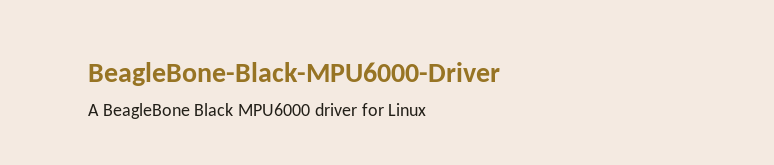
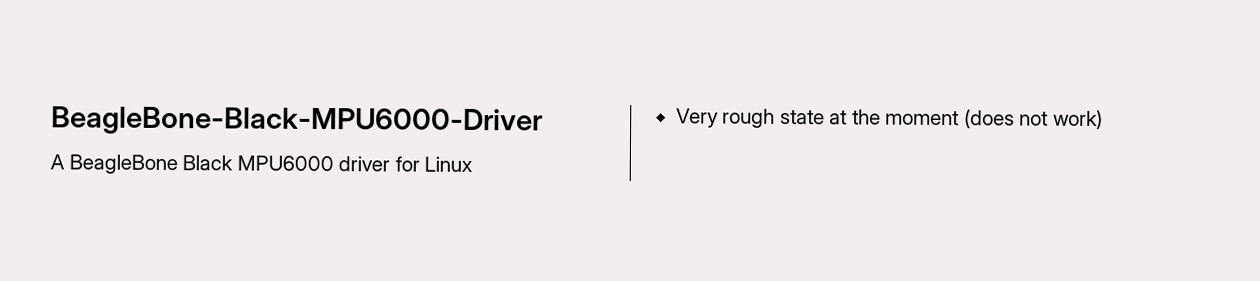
(427, 109) none -> [675,108,1103,130] // Very rough state at the moment (does not work)

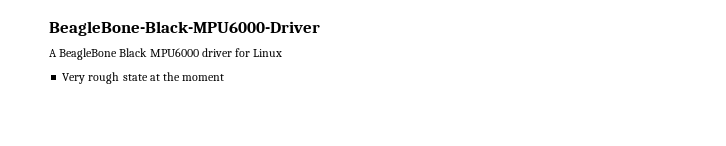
[963,109,1103,130] (does not work) -> (225, 77) none

